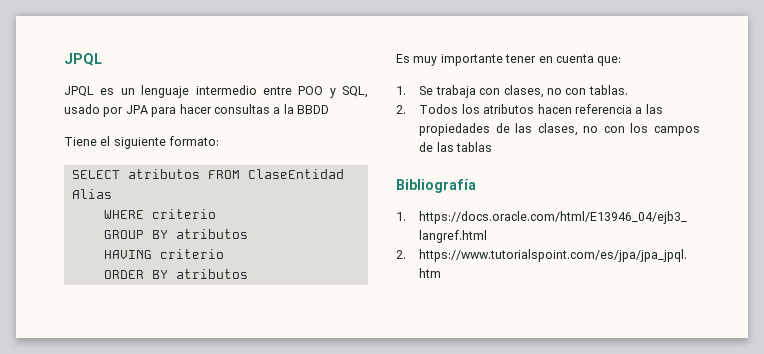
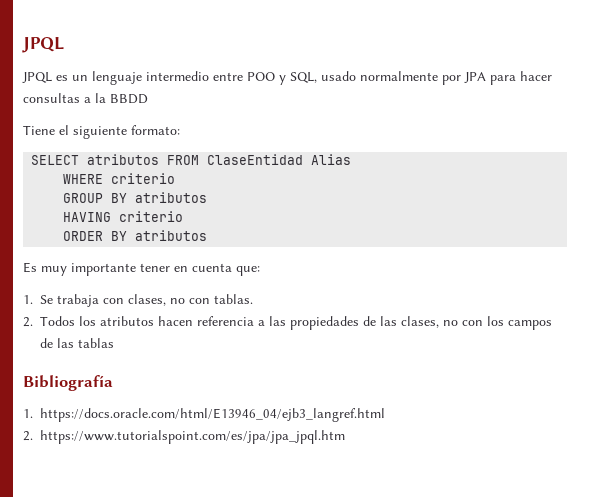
(100, 109) none -> [360,71,438,81] normalmente

